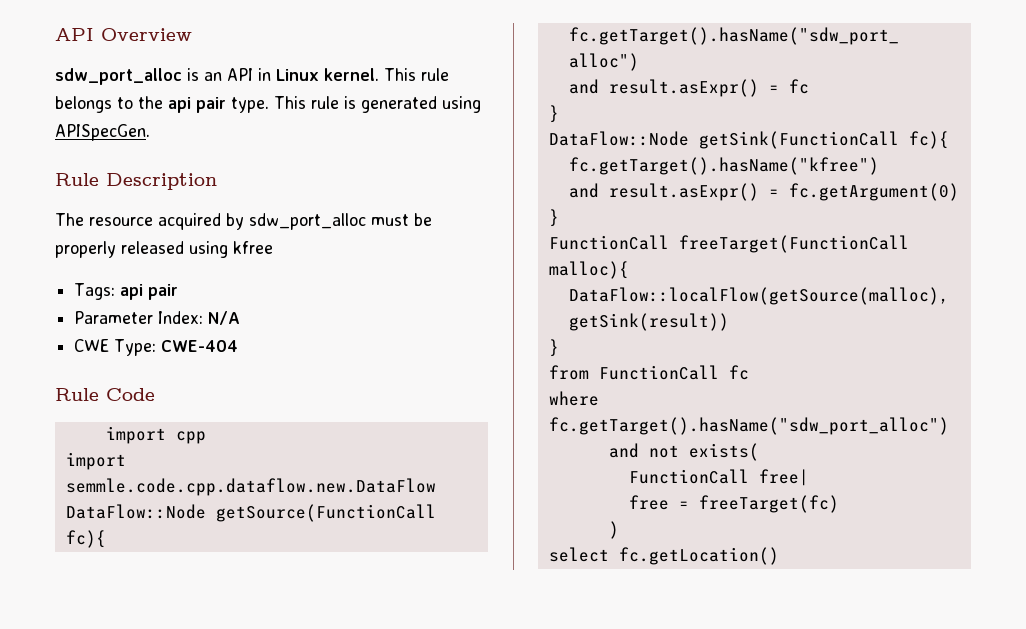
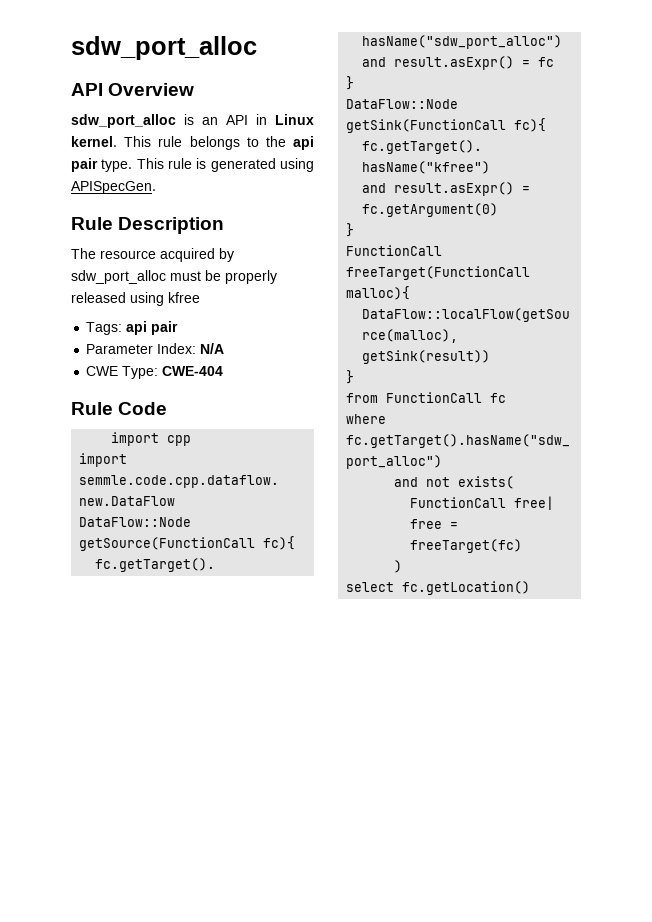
(55, 34) none -> [71,36,257,60] sdw_port_alloc //

